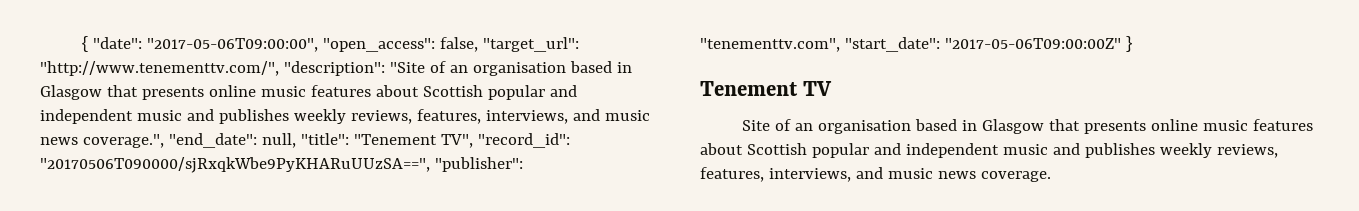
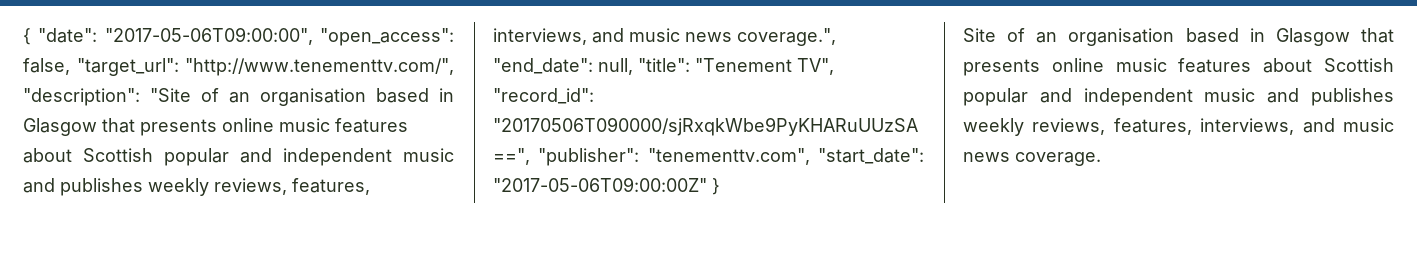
[700,81,833,96] // Tenement TV -> (720, 186) none

